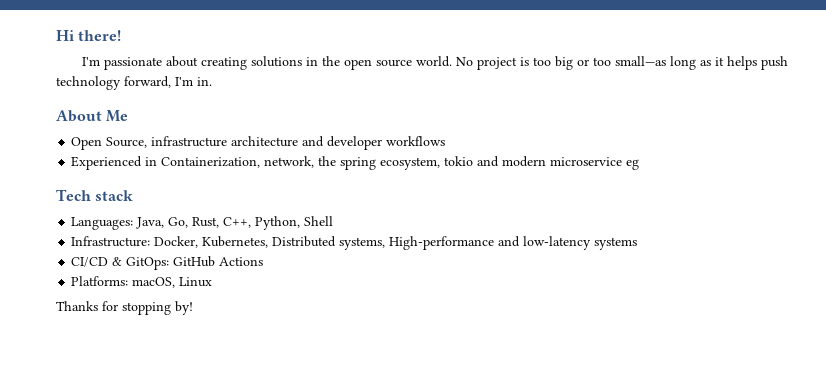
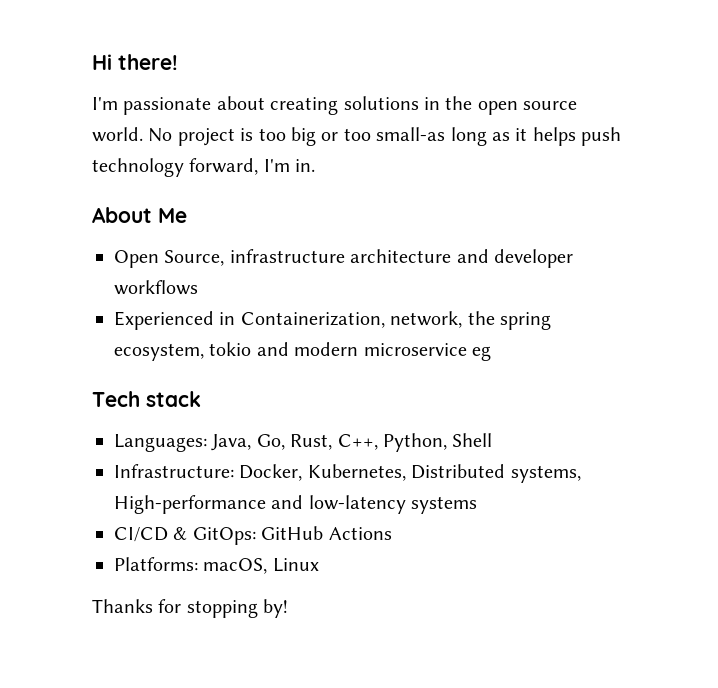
[614,56,666,66] small—as -> [376,127,446,141] small-as

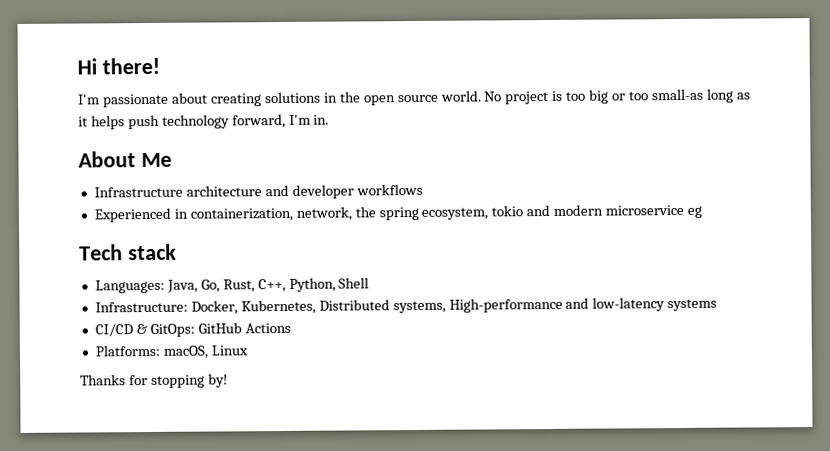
[114,249,345,268] Open Source, infrastructure -> [93,186,183,198] Infrastructure
[240,312,385,328] Containerization, -> [189,207,293,222] containerization,

